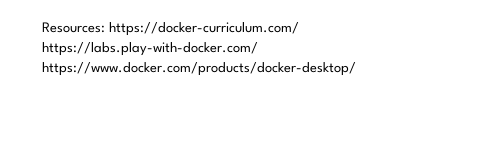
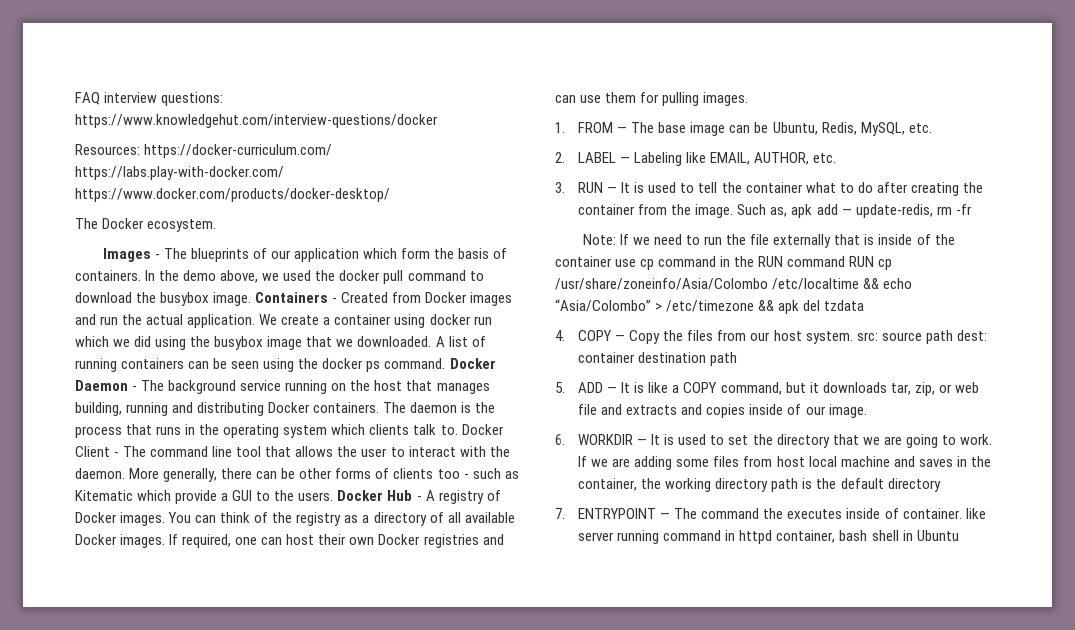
(42, 27) none -> [75,92,224,106] [75,114,438,128] FAQ interview questions: https://www.knowledgehut.com/interview-questions/docker //
(356, 69) none -> [75,218,217,232] [102,248,508,262] [75,270,484,284] [75,292,513,306] [75,314,492,328] [75,336,486,350] [75,358,496,372] [75,380,490,394] [75,402,496,416] [75,424,504,438] [75,446,510,457] [75,468,519,482] [75,490,501,504] [75,512,515,526] [75,534,504,548] [555,92,749,106] [555,122,932,136] [555,152,837,166] [555,182,983,196] [578,204,972,218] [582,234,955,248] [555,256,893,270] [555,278,913,290] [555,299,865,314] [555,330,987,344] [578,352,738,366] [555,382,979,396] [578,404,867,418] [555,434,992,448] [578,456,991,470] [578,478,941,492] [555,508,986,519] [578,530,959,544] // The Docker ecosystem. // Images - The blueprints of our application which form the basis of containers. In the demo above, we used the docker pull command to download the busybox image. Containers - Created from Docker images and run the actual application. We create a container using docker run which we did using the busybox image that we downloaded. A list of running containers can be seen using the docker ps command. Docker Daemon - The background service running on the host that manages building, running and distributing Docker containers. The daemon is the process that runs in the operating system which clients talk to. Docker Client - The command line tool that allows the user to interact with the daemon. More generally, there can be other forms of clients too - such as Kitematic which provide a GUI to the users. Docker Hub - A registry of Docker images. You can think of the registry as a directory of all available Docker images. If required, one can host their own Docker registries and can use them for pulling images. // 1. FROM — The base image can be Ubuntu, Redis, MySQL, etc. // 2. LABEL — Labeling like EMAIL, AUTHOR, etc. // 3. RUN — It is used to tell the container what to do after creating the container from the image. Such as, apk add — update-redis, rm -fr // Note: If we need to run the file externally that is inside of the container use cp command in the RUN command RUN cp /usr/share/zoneinfo/Asia/Colombo /etc/localtime && echo “Asia/Colombo” > /etc/timezone && apk del tzdata // 4. COPY — Copy the files from our host system. src: source path dest: container destination path // 5. ADD — It is like a COPY command, but it downloads tar, zip, or web file and extracts and copies inside of our image. // 6. WORKDIR — It is used to set the directory that we are going to work. If we are adding some files from host local machine and saves in the container, the working directory path is the default directory // 7. ENTRYPOINT — The command the executes inside of container. like server running command in httpd container, bash shell in Ubuntu

